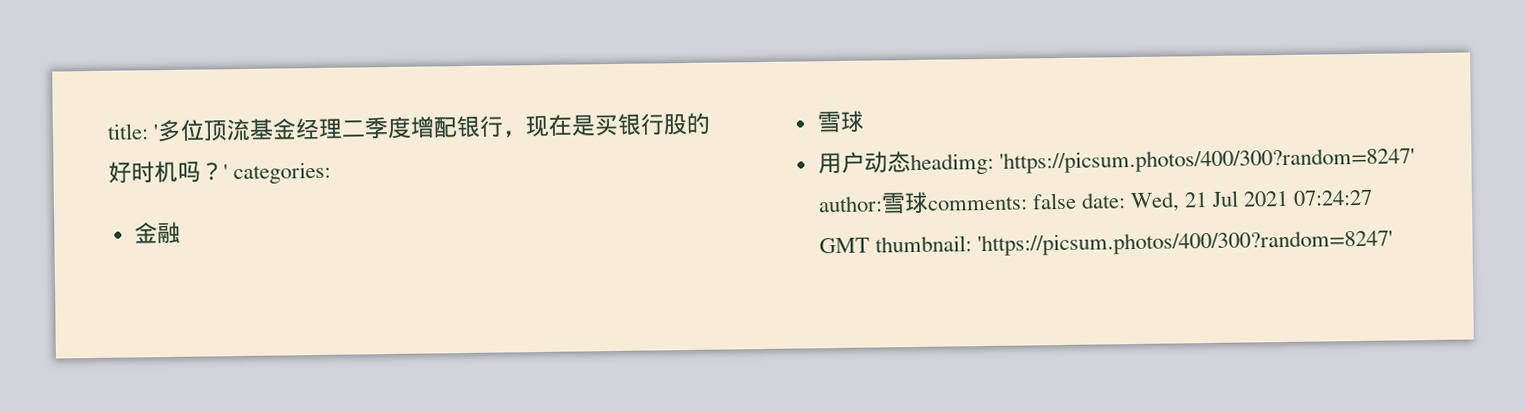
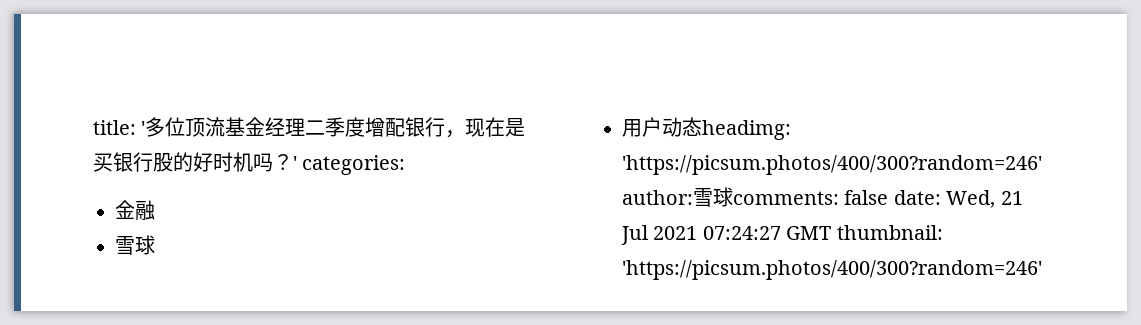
[998,147,1415,174] 'https://picsum.photos/400/300?random=8247' -> [622,155,1042,175] 'https://picsum.photos/400/300?random=246'
[976,229,1393,257] 'https://picsum.photos/400/300?random=8247' -> [622,260,1042,280] 'https://picsum.photos/400/300?random=246'

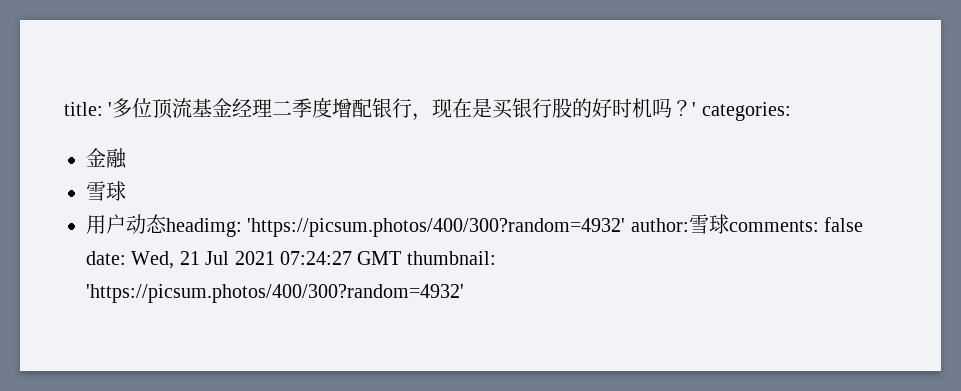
[622,155,1042,175] 'https://picsum.photos/400/300?random=246' -> [247,218,626,237] 'https://picsum.photos/400/300?random=4932'
[622,260,1042,280] 'https://picsum.photos/400/300?random=246' -> [86,284,464,303] 'https://picsum.photos/400/300?random=4932'

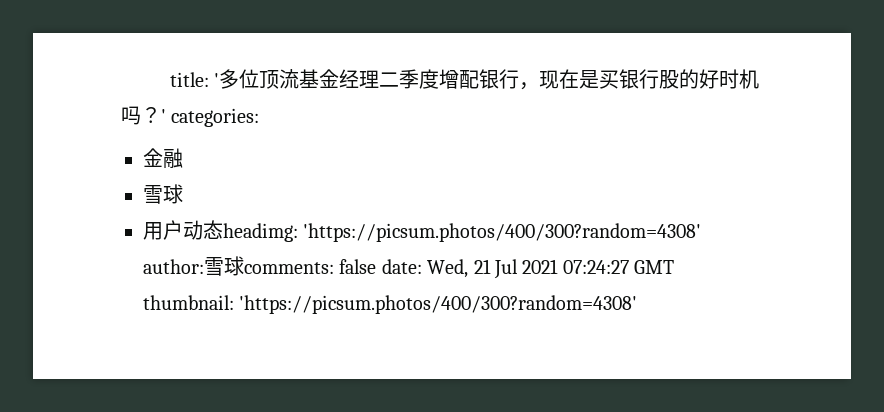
[247,218,626,237] 'https://picsum.photos/400/300?random=4932' -> [303,223,702,242] 'https://picsum.photos/400/300?random=4308'
[86,284,464,303] 'https://picsum.photos/400/300?random=4932' -> [239,295,638,314] 'https://picsum.photos/400/300?random=4308'

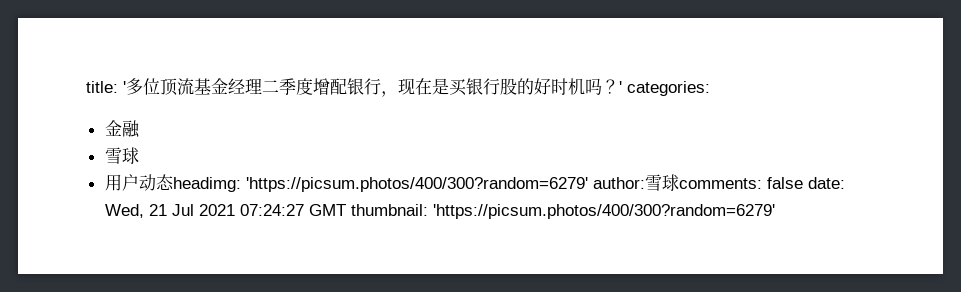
[303,223,702,242] 'https://picsum.photos/400/300?random=4308' -> [245,177,588,192] 'https://picsum.photos/400/300?random=6279'
[239,295,638,314] 'https://picsum.photos/400/300?random=4308' -> [432,204,775,219] 'https://picsum.photos/400/300?random=6279'

